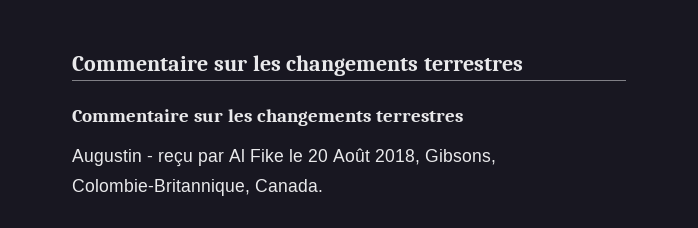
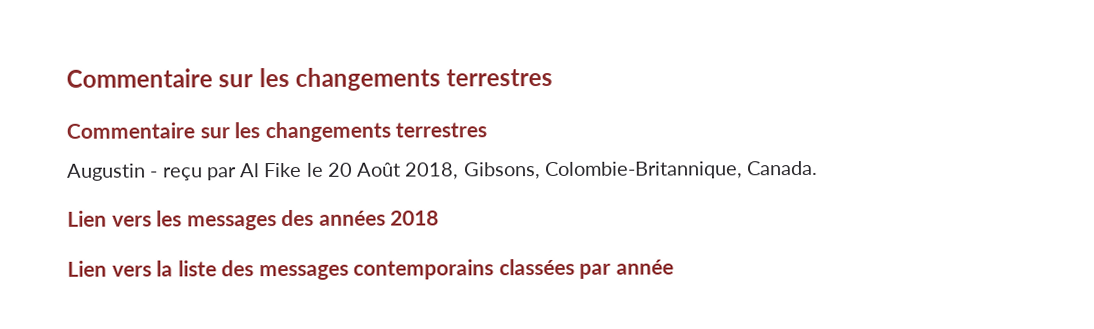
(323, 185) none -> [67,209,440,231] [67,258,674,281] // Lien vers les messages des années 2018 // Lien vers la liste des messages contemporains classées par année

